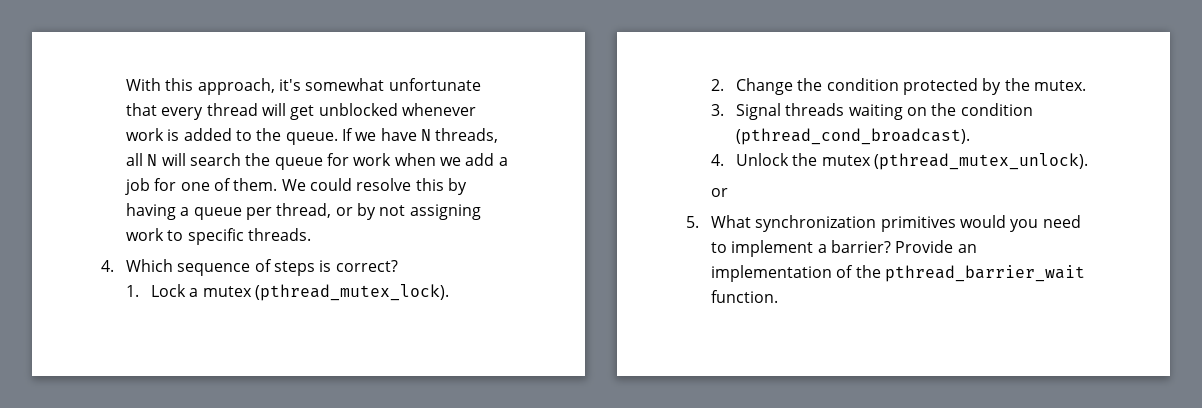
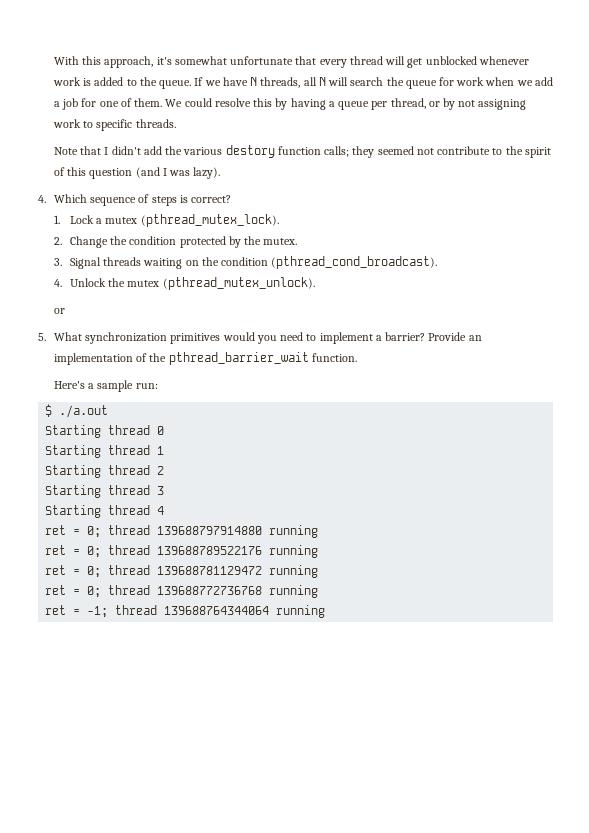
(312, 234) none -> [53,145,551,158] [53,167,221,179] // Note that I didn't add the various destory function calls; they seemed not contribute to the spirit of this question (and I was lazy).
(779, 296) none -> [53,380,158,392] [45,404,109,418] [45,425,165,438] [45,445,165,458] [45,465,165,478] [45,485,165,498] [45,505,165,518] [45,525,319,538] [45,545,319,558] [45,565,319,578] [45,585,319,598] [45,605,326,618] // Here's a sample run: // $ ./a.out // Starting thread 0 // Starting thread 1 // Starting thread 2 // Starting thread 3 // Starting thread 4 // ret = 0; thread 139688797914880 running // ret = 0; thread 139688789522176 running // ret = 0; thread 139688781129472 running // ret = 0; thread 139688772736768 running // ret = -1; thread 139688764344064 running

